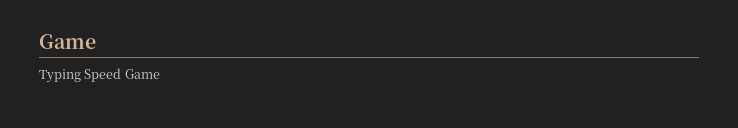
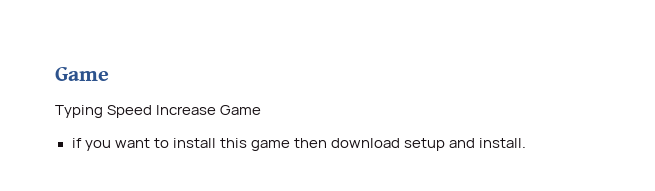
[124,69,160,79] Game -> [156,105,262,115] [71,138,527,151] Increase Game // if you want to install this game then download setup and install.

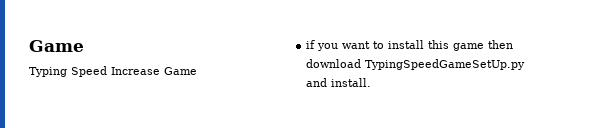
[403,138,445,151] setup -> [365,59,526,70] TypingSpeedGameSetUp.py

